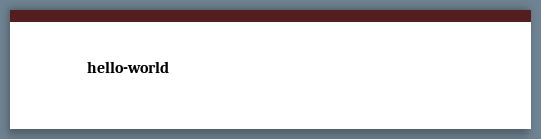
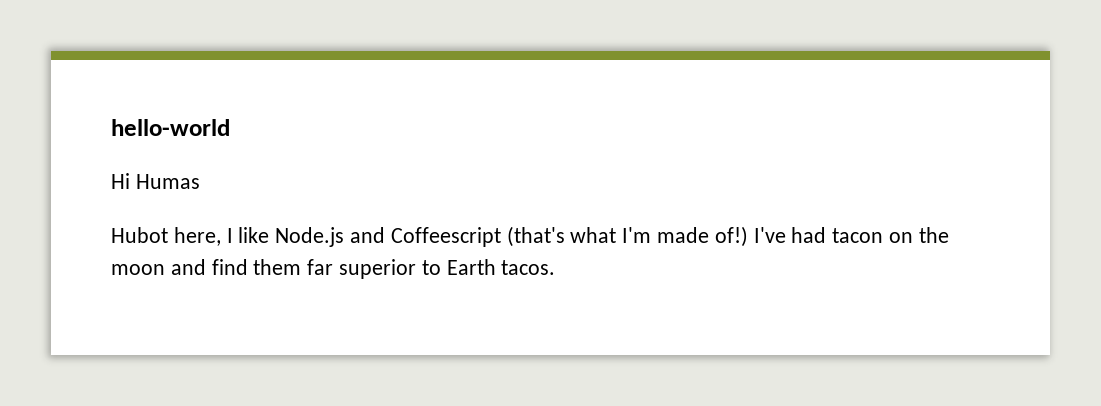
(169, 67) none -> [111,173,200,189] [111,226,949,247] [111,259,556,279] // Hi Humas // Hubot here, I like Node.js and Coffeescript (that's what I'm made of!) I've had tacon on the moon and find them far superior to Earth tacos.

